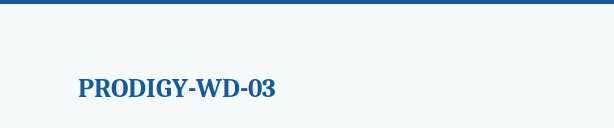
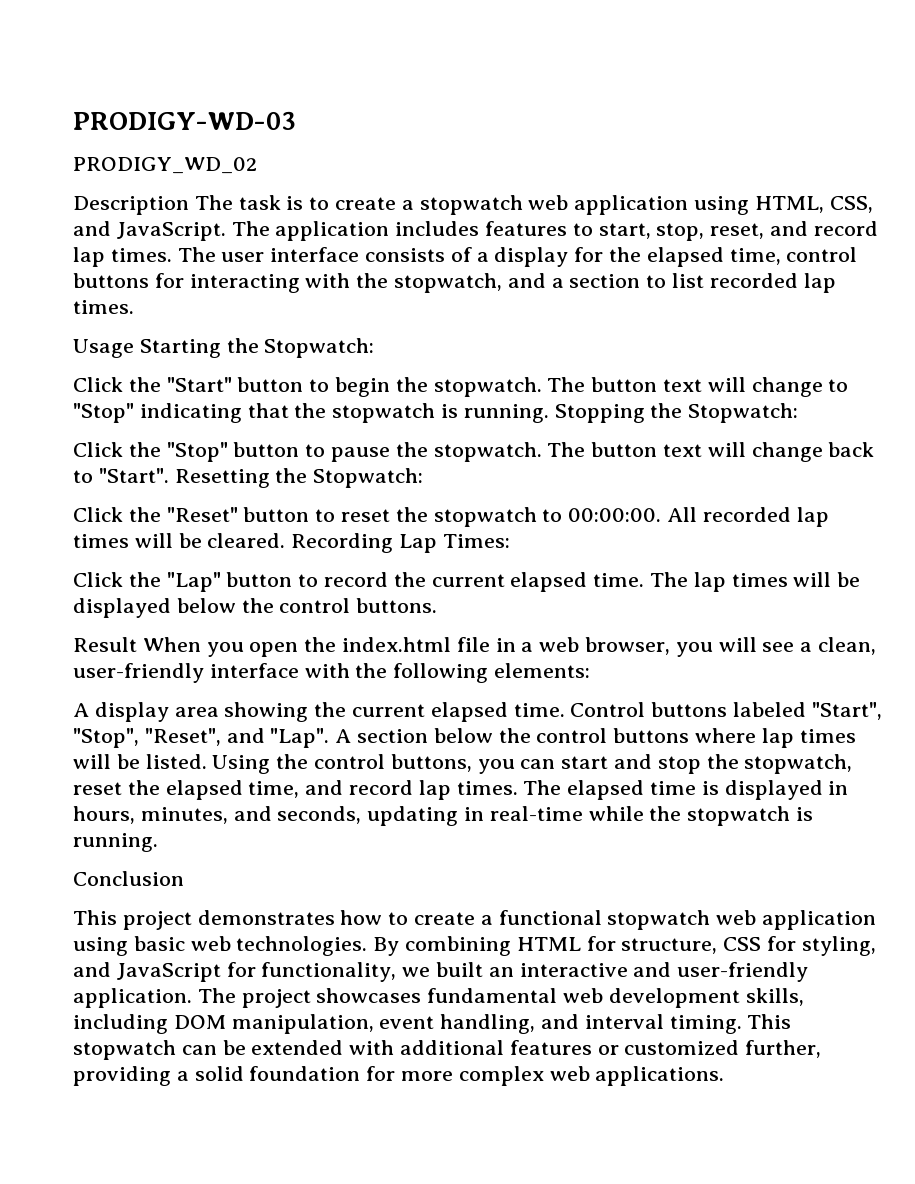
(276, 88) none -> [73,157,257,174] [73,195,873,215] [73,221,878,241] [73,247,858,267] [73,273,836,293] [73,300,134,314] [73,338,375,358] [73,377,849,397] [73,403,799,423] [73,442,875,462] [73,468,424,488] [73,507,829,527] [73,533,510,553] [73,572,861,592] [73,598,438,618] [73,637,877,657] [73,663,591,683] [73,702,882,722] [73,728,856,748] [73,754,853,774] [73,780,849,800] [73,806,814,826] [73,833,158,852] [73,871,184,886] [73,910,877,930] [73,936,876,956] [73,962,809,982] [73,988,804,1008] [73,1014,792,1034] [73,1040,822,1060] [73,1066,725,1086] // PRODIGY_WD_02 // Description The task is to create a stopwatch web application using HTML, CSS, and JavaScript. The application includes features to start, stop, reset, and record lap times. The user interface consists of a display for the elapsed time, control buttons for interacting with the stopwatch, and a section to list recorded lap times. // Usage Starting the Stopwatch: // Click the "Start" button to begin the stopwatch. The button text will change to "Stop" indicating that the stopwatch is running. Stopping the Stopwatch: // Click the "Stop" button to pause the stopwatch. The button text will change back to "Start". Resetting the Stopwatch: // Click the "Reset" button to reset the stopwatch to 00:00:00. All recorded lap times will be cleared. Recording Lap Times: // Click the "Lap" button to record the current elapsed time. The lap times will be displayed below the control buttons. // Result When you open the index.html file in a web browser, you will see a clean, user-friendly interface with the following elements: // A display area showing the current elapsed time. Control buttons labeled "Start", "Stop", "Reset", and "Lap". A section below the control buttons where lap times will be listed. Using the control buttons, you can start and stop the stopwatch, reset the elapsed time, and record lap times. The elapsed time is displayed in hours, minutes, and seconds, updating in real-time while the stopwatch is running. // Conclusion // This project demonstrates how to create a functional stopwatch web application using basic web technologies. By combining HTML for structure, CSS for styling, and JavaScript for functionality, we built an interactive and user-friendly application. The project showcases fundamental web development skills, including DOM manipulation, event handling, and interval timing. This stopwatch can be extended with additional features or customized further, providing a solid foundation for more complex web applications.

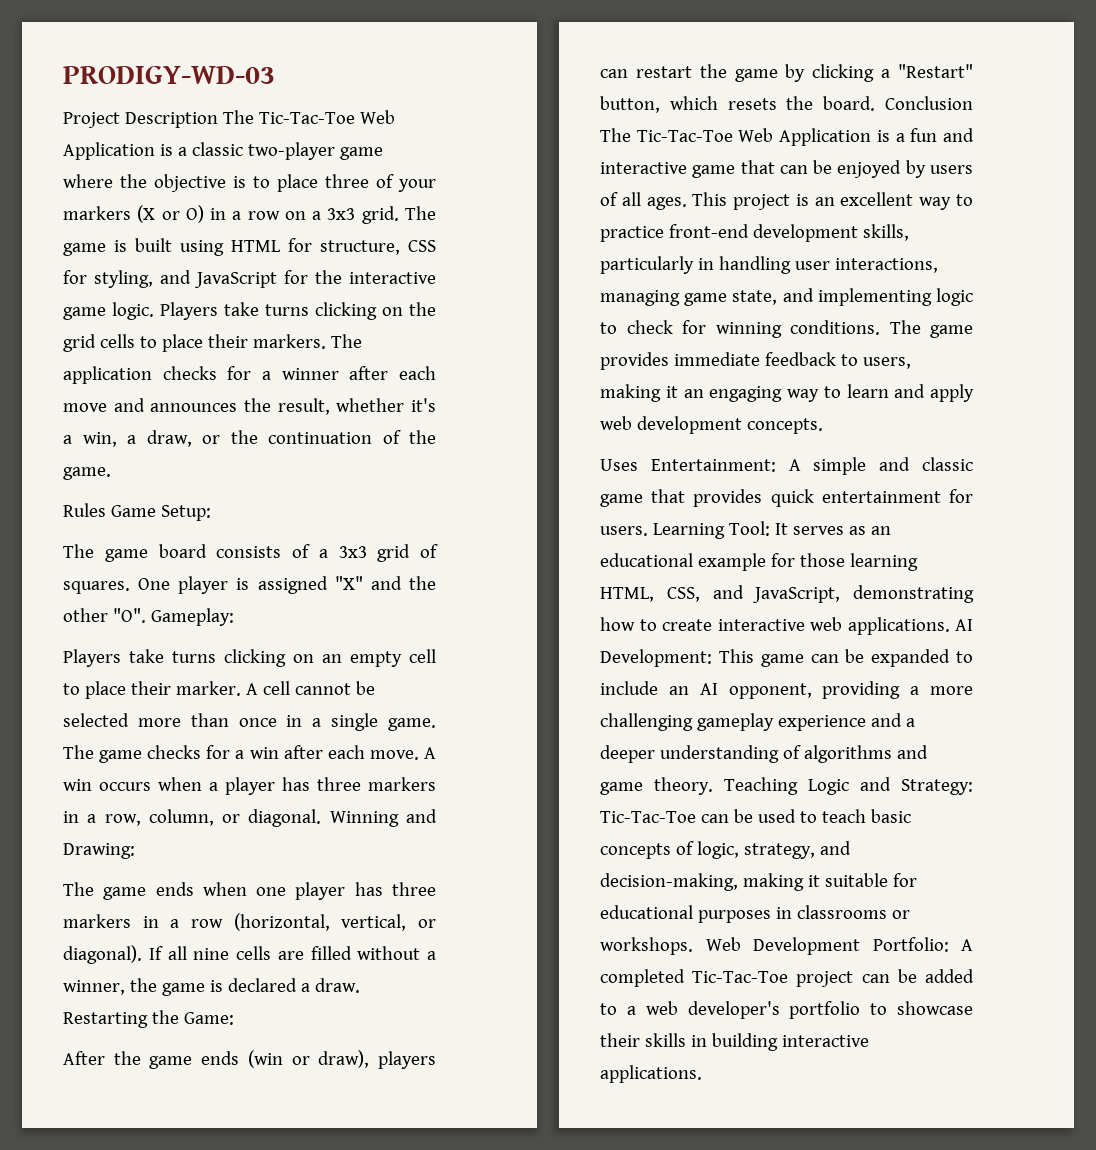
[73,157,257,174] PRODIGY_WD_02 // -> [63,112,120,128] Project
[238,195,873,215] [73,221,878,241] [73,247,858,267] [73,273,836,293] [73,300,134,314] [73,338,375,358] [73,377,849,397] [73,403,799,423] [73,442,875,462] [73,468,424,488] [73,507,829,527] [73,533,510,553] [73,572,861,592] [73,598,438,618] [73,637,877,657] [73,663,591,683] [73,702,882,722] [73,728,856,748] [73,754,853,774] [73,780,849,800] [73,806,814,826] [73,833,158,852] [73,871,184,886] [73,910,877,930] [73,936,512,956] task is to create a stopwatch web application using HTML, CSS, and JavaScript. The application includes features to start, stop, reset, and record lap times. The user interface consists of a display for the elapsed time, control buttons for interacting with the stopwatch, and a section to list recorded lap times. // Usage Starting the Stopwatch: // Click the "Start" button to begin the stopwatch. The button text will change to "Stop" indicating that the stopwatch is running. Stopping the Stopwatch: // Click the "Stop" button to pause the stopwatch. The button text will change back to "Start". Resetting the Stopwatch: // Click the "Reset" button to reset the stopwatch to 00:00:00. All recorded lap times will be cleared. Recording Lap Times: // Click the "Lap" button to record the current elapsed time. The lap times will be displayed below the control buttons. // Result When you open the index.html file in a web browser, you will see a clean, user-friendly interface with the following elements: // A display area showing the current elapsed time. Control buttons labeled "Start", "Stop", "Reset", and "Lap". A section below the control buttons where lap times will be listed. Using the control buttons, you can start and stop the stopwatch, reset the elapsed time, and record lap times. The elapsed time is displayed in hours, minutes, and seconds, updating in real-time while the stopwatch is running. // Conclusion // This project demonstrates how to create a functional stopwatch web application using basic web technologies. By combining -> [258,110,395,124] [63,142,383,160] [63,174,436,192] [63,205,436,224] [63,238,224,256] Tic-Tac-Toe Web Application is a classic two-player game where the objective is to place three of your markers (X or O) in a row on a 3x3 grid. The game is built using
[261,962,809,982] [73,988,804,1008] [73,1014,792,1034] [73,1040,822,1060] [73,1066,590,1086] functionality, we built an interactive and user-friendly application. The project showcases fundamental web development skills, including DOM manipulation, event handling, and interval timing. This stopwatch can be extended with additional features or customized further, providing a solid foundation for more complex web -> [315,270,436,284] [63,302,436,320] [63,334,362,352] [63,366,437,384] [63,398,436,415] [63,430,436,447] [63,467,111,480] [63,503,211,521] [63,544,438,562] [63,576,437,594] [63,608,234,626] [63,649,436,667] [63,681,375,699] [63,713,437,731] [63,745,436,763] [63,777,436,795] [63,809,437,827] [63,843,135,859] [63,882,436,900] [63,913,436,931] [63,945,436,964] [63,978,360,996] [63,1010,234,1028] [63,1050,437,1069] [600,64,973,82] [600,96,973,113] [600,128,974,146] [600,160,973,178] [600,192,973,210] [600,224,909,242] [600,256,938,274] [600,288,973,306] [600,320,973,338] [600,352,911,370] [600,384,974,402] [600,416,823,434] [600,457,973,475] [600,489,973,507] [600,521,891,539] [600,553,918,571] [600,585,974,603] [600,617,973,635] [600,649,973,667] [600,681,973,699] [600,713,915,731] [600,745,928,763] [600,777,973,795] [600,809,911,823] [600,841,851,859] [600,873,917,891] [600,905,910,923] [600,937,973,955] [600,969,974,987] [600,1001,973,1019] [600,1033,869,1051] the interactive game logic. Players take turns clicking on the grid cells to place their markers. The application checks for a winner after each move and announces the result, whether it's a win, a draw, or the continuation of the game. // Rules Game Setup: // The game board consists of a 3x3 grid of squares. One player is assigned "X" and the other "O". Gameplay: // Players take turns clicking on an empty cell to place their marker. A cell cannot be selected more than once in a single game. The game checks for a win after each move. A win occurs when a player has three markers in a row, column, or diagonal. Winning and Drawing: // The game ends when one player has three markers in a row (horizontal, vertical, or diagonal). If all nine cells are filled without a winner, the game is declared a draw. Restarting the Game: // After the game ends (win or draw), players can restart the game by clicking a "Restart" button, which resets the board. Conclusion The Tic-Tac-Toe Web Application is a fun and interactive game that can be enjoyed by users of all ages. This project is an excellent way to practice front-end development skills, particularly in handling user interactions, managing game state, and implementing logic to check for winning conditions. The game provides immediate feedback to users, making it an engaging way to learn and apply web development concepts. // Uses Entertainment: A simple and classic game that provides quick entertainment for users. Learning Tool: It serves as an educational example for those learning HTML, CSS, and JavaScript, demonstrating how to create interactive web applications. AI Development: This game can be expanded to include an AI opponent, providing a more challenging gameplay experience and a deeper understanding of algorithms and game theory. Teaching Logic and Strategy: Tic-Tac-Toe can be used to teach basic concepts of logic, strategy, and decision-making, making it suitable for educational purposes in classrooms or workshops. Web Development Portfolio: A completed Tic-Tac-Toe project can be added to a web developer's portfolio to showcase their skills in building interactive

